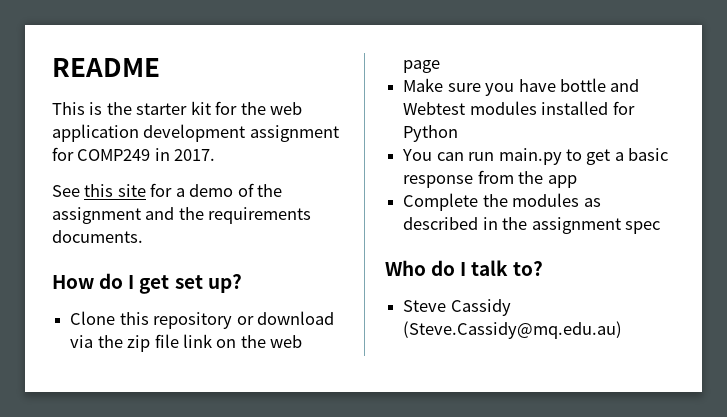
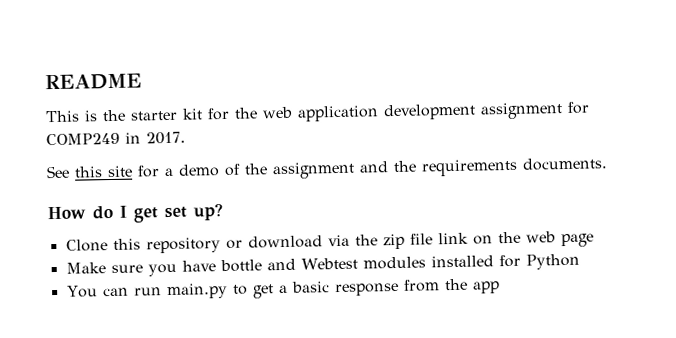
[403,193,601,211] [403,217,660,234] [385,260,543,276] [403,299,511,316] [403,321,623,339] // Complete the modules as described in the assignment spec // Who do I talk to? // Steve Cassidy (Steve.Cassidy@mq.edu.au) -> (500, 287) none

